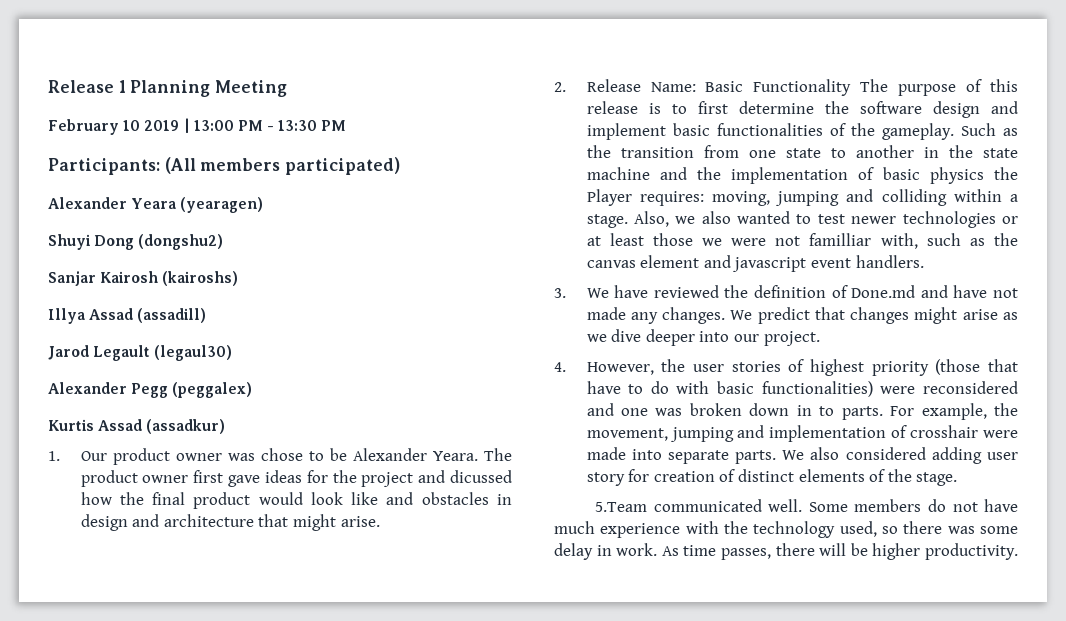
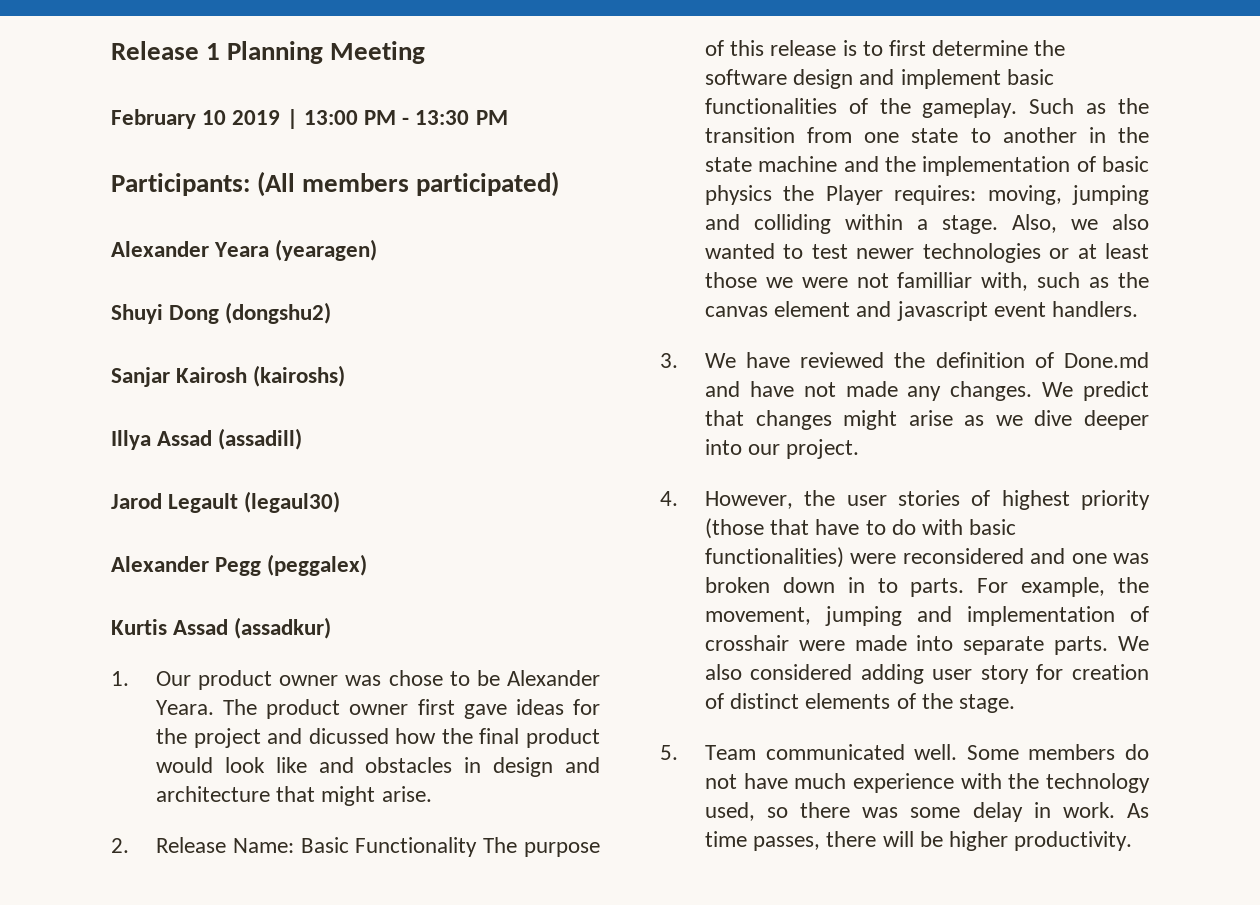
[595,502,648,512] 5.Team -> [660,745,756,760] 5. Team

